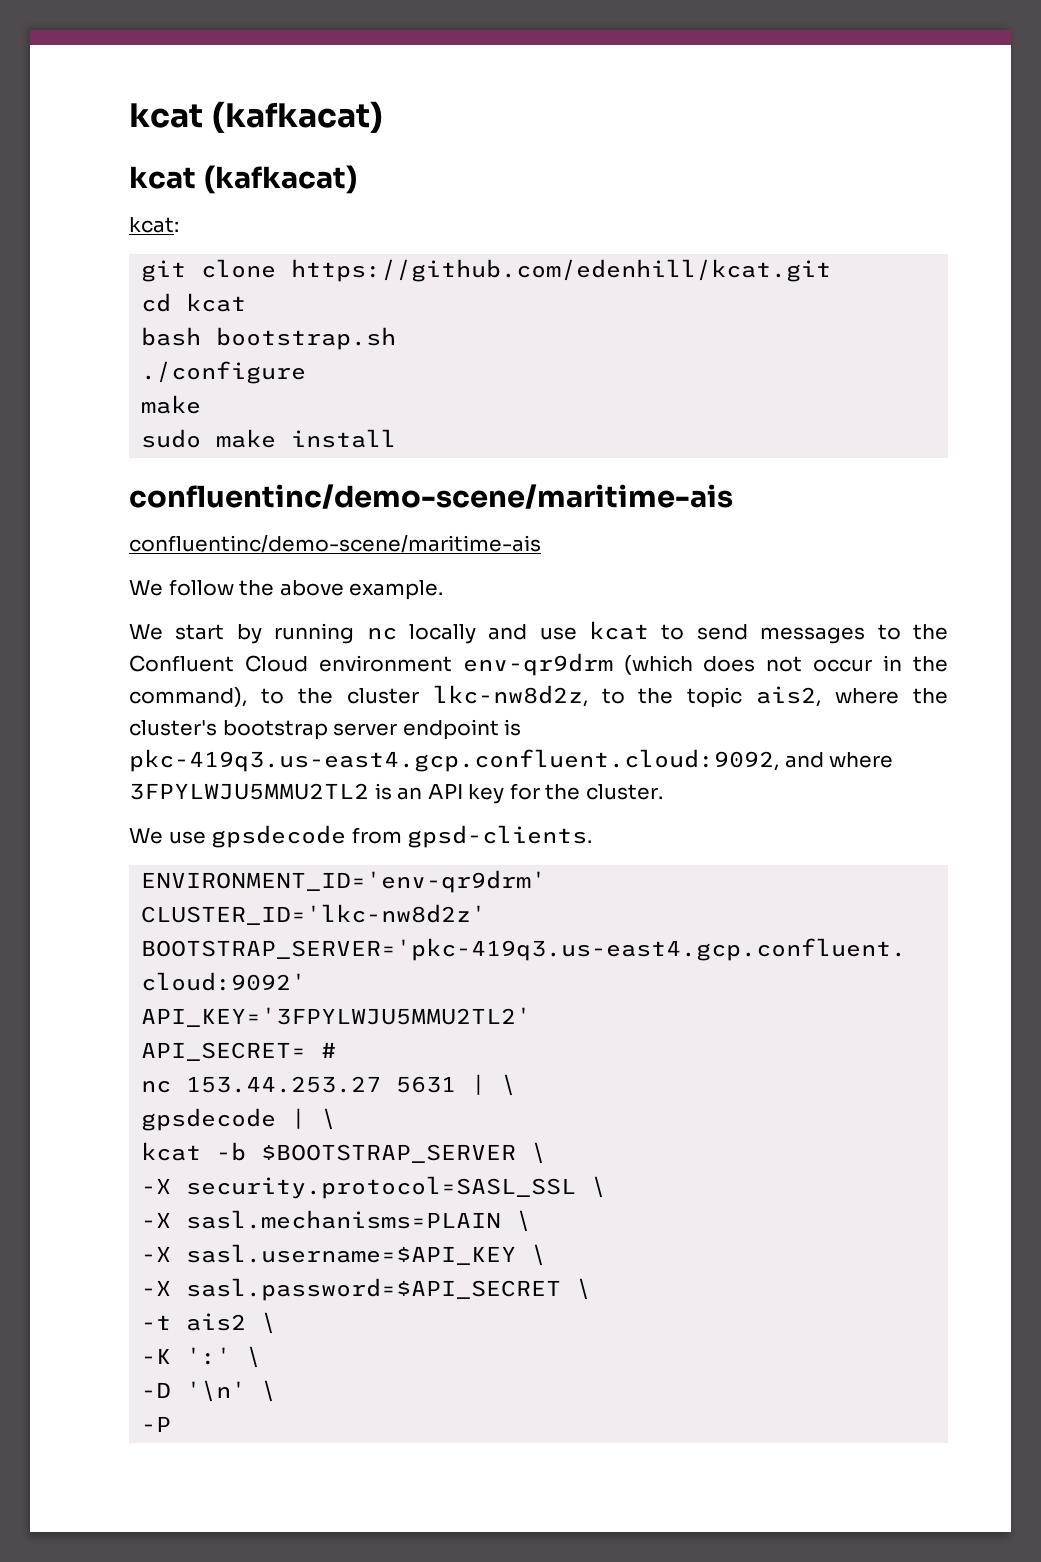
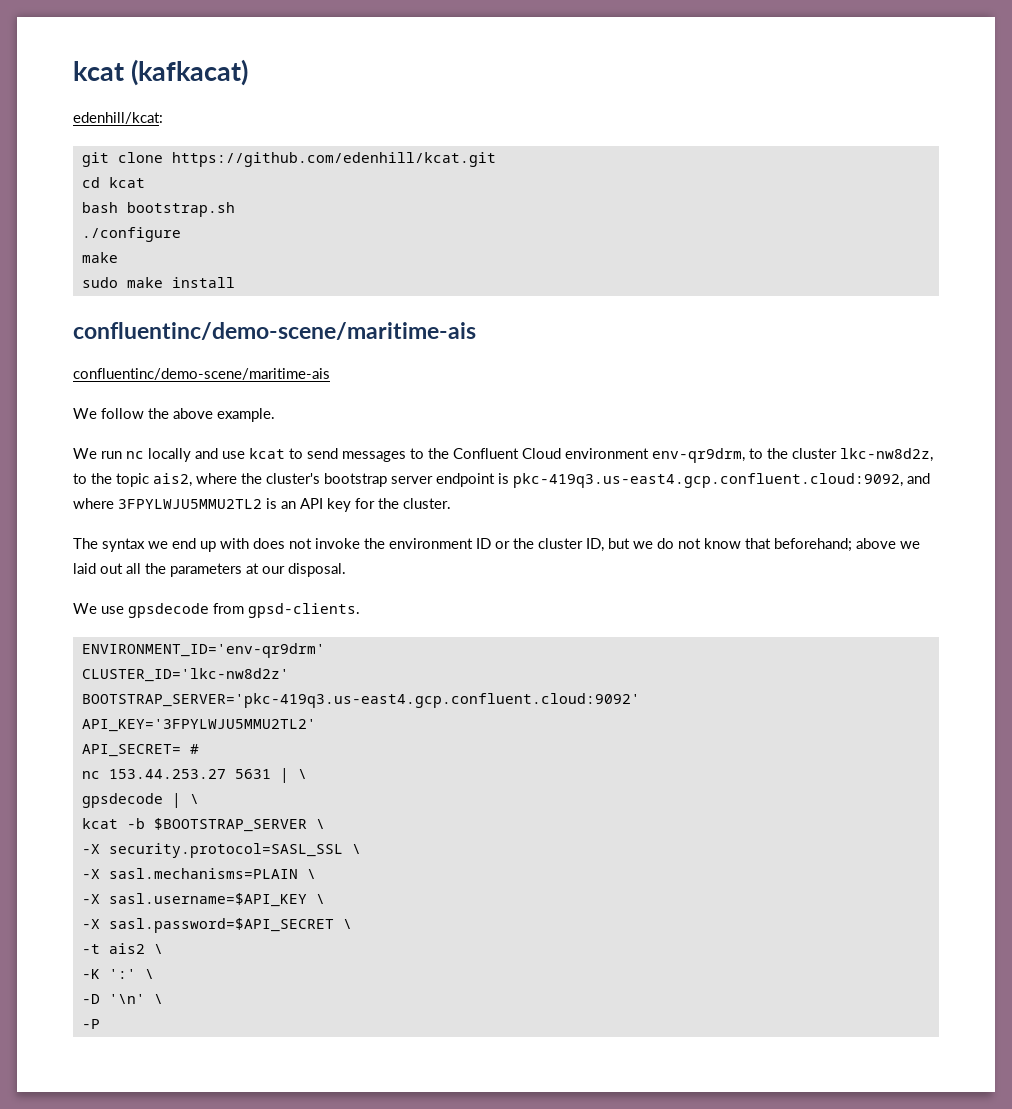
[129,101,383,133] [129,165,357,194] [129,217,179,233] kcat (kafkacat) // kcat (kafkacat) // kcat: -> [73,59,249,86] [73,112,163,124] kcat (kafkacat) // edenhill/kcat:
[175,623,355,644] start by running -> [101,451,122,459] run
[462,653,949,676] [129,687,247,707] env-qr9drm (which does not occur in the command), -> [652,448,745,463] env-qr9drm,
(663, 792) none -> [73,538,920,552] [73,563,346,577] // The syntax we end up with does not invoke the environment ID or the cluster ID, but we do not know that beforehand; above we laid out all the parameters at our disposal.

